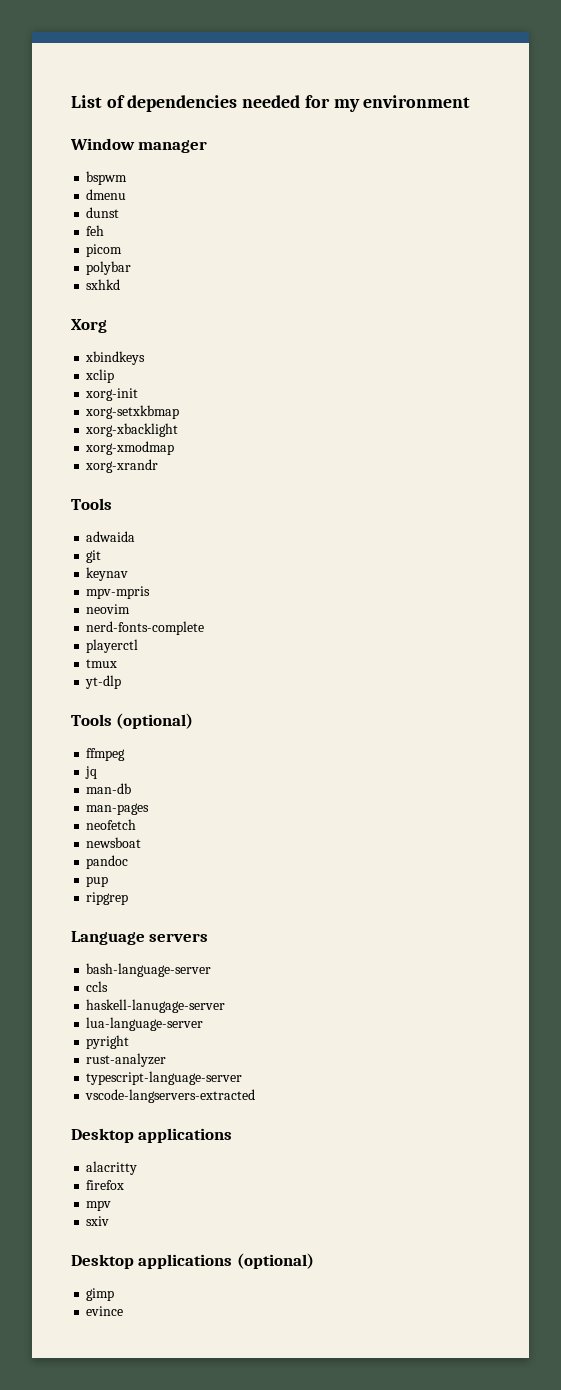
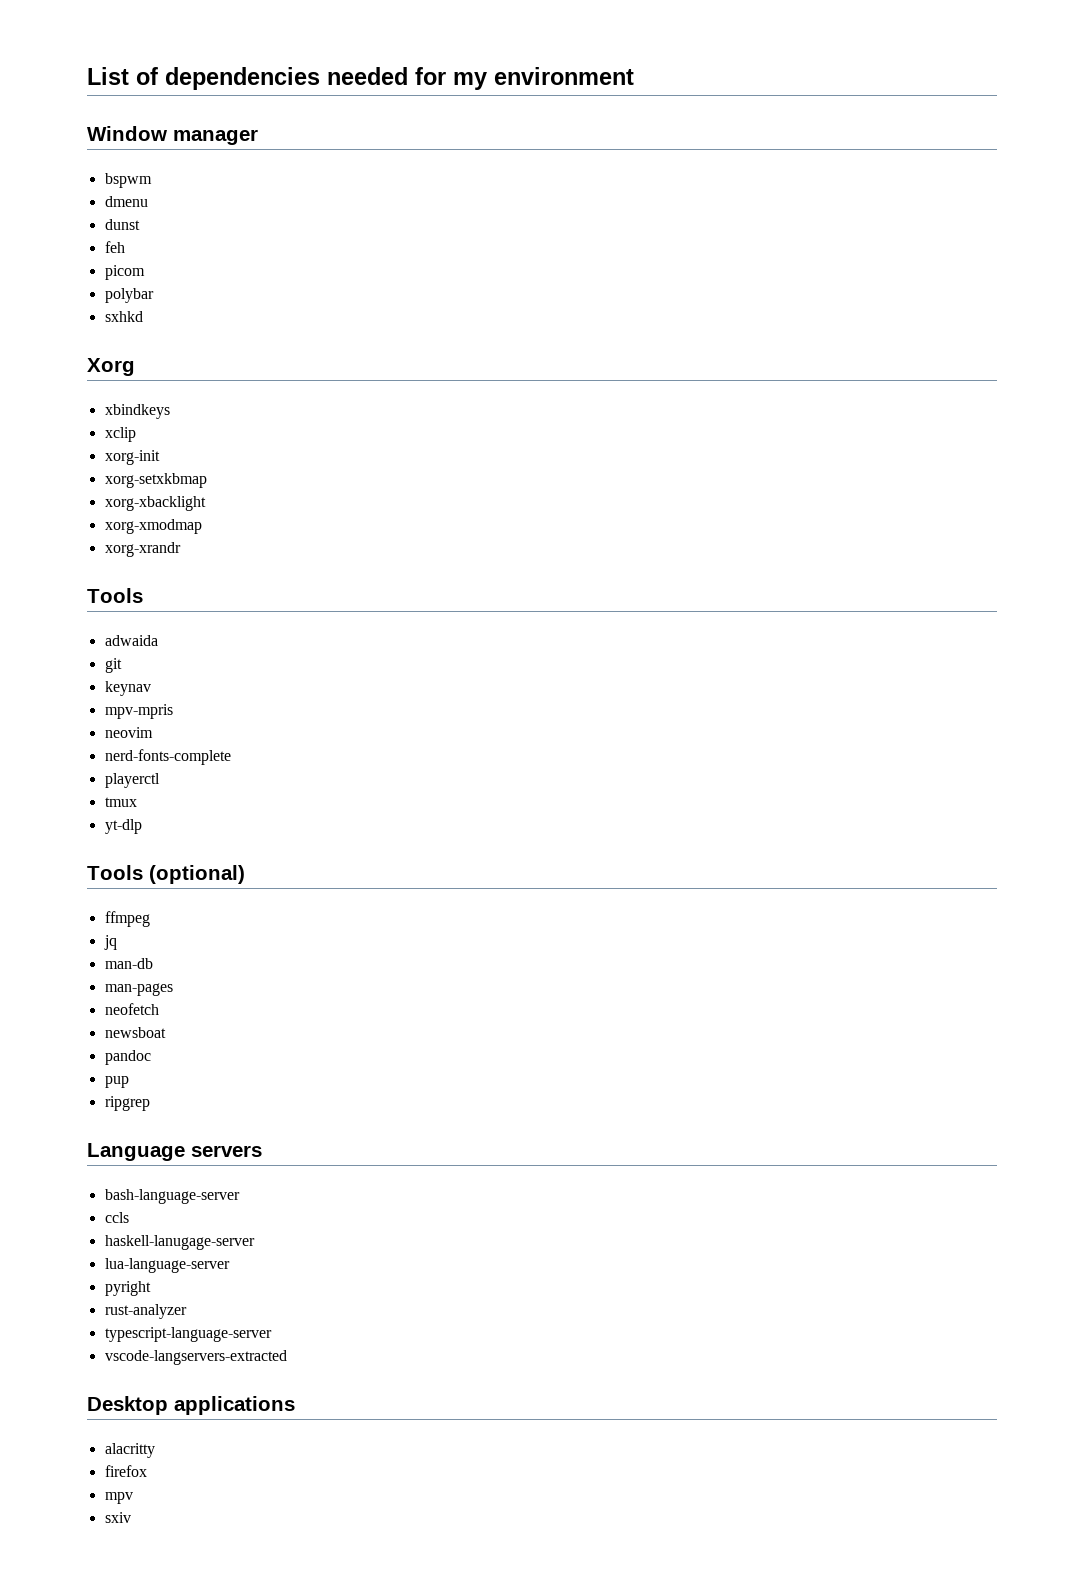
[71,1253,314,1269] [86,1288,115,1301] [86,1306,124,1316] // Desktop applications (optional) // gimp // evince -> (131, 1517) none

